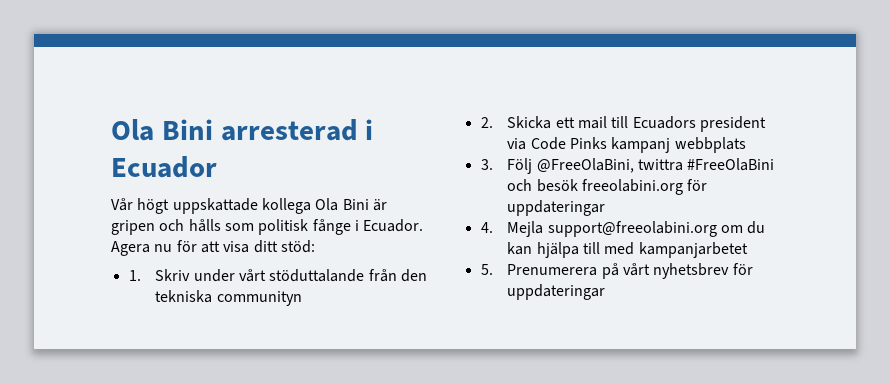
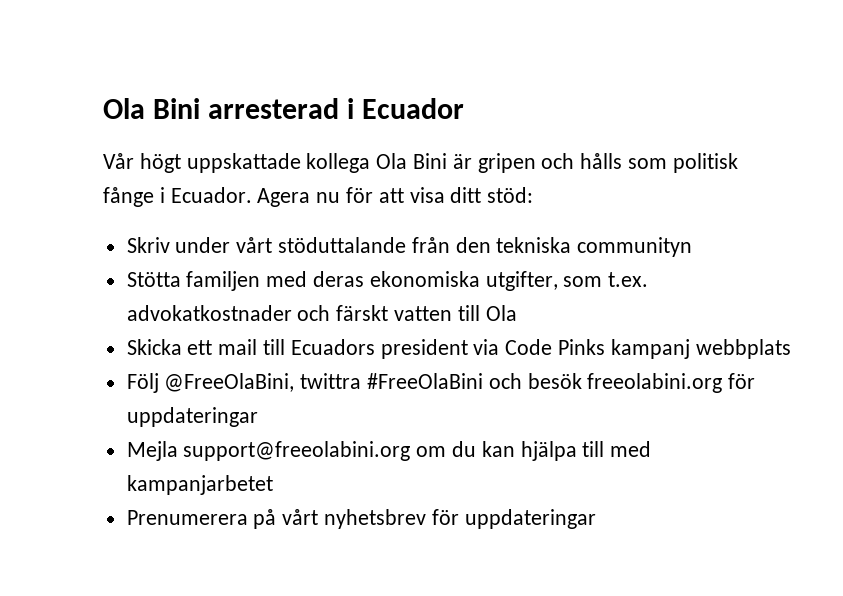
[128,270,141,281] 1. -> (534, 195) none
[480,117,493,128] 2. -> [126,271,649,291] [126,305,517,321] Stötta familjen med deras ekonomiska utgifter, som t.ex. advokatkostnader och färskt vatten till Ola //
[480,159,493,170] 3. -> (791, 349) none
[480,222,493,233] 4. -> (258, 417) none
[480,264,493,275] 5. -> (273, 485) none

